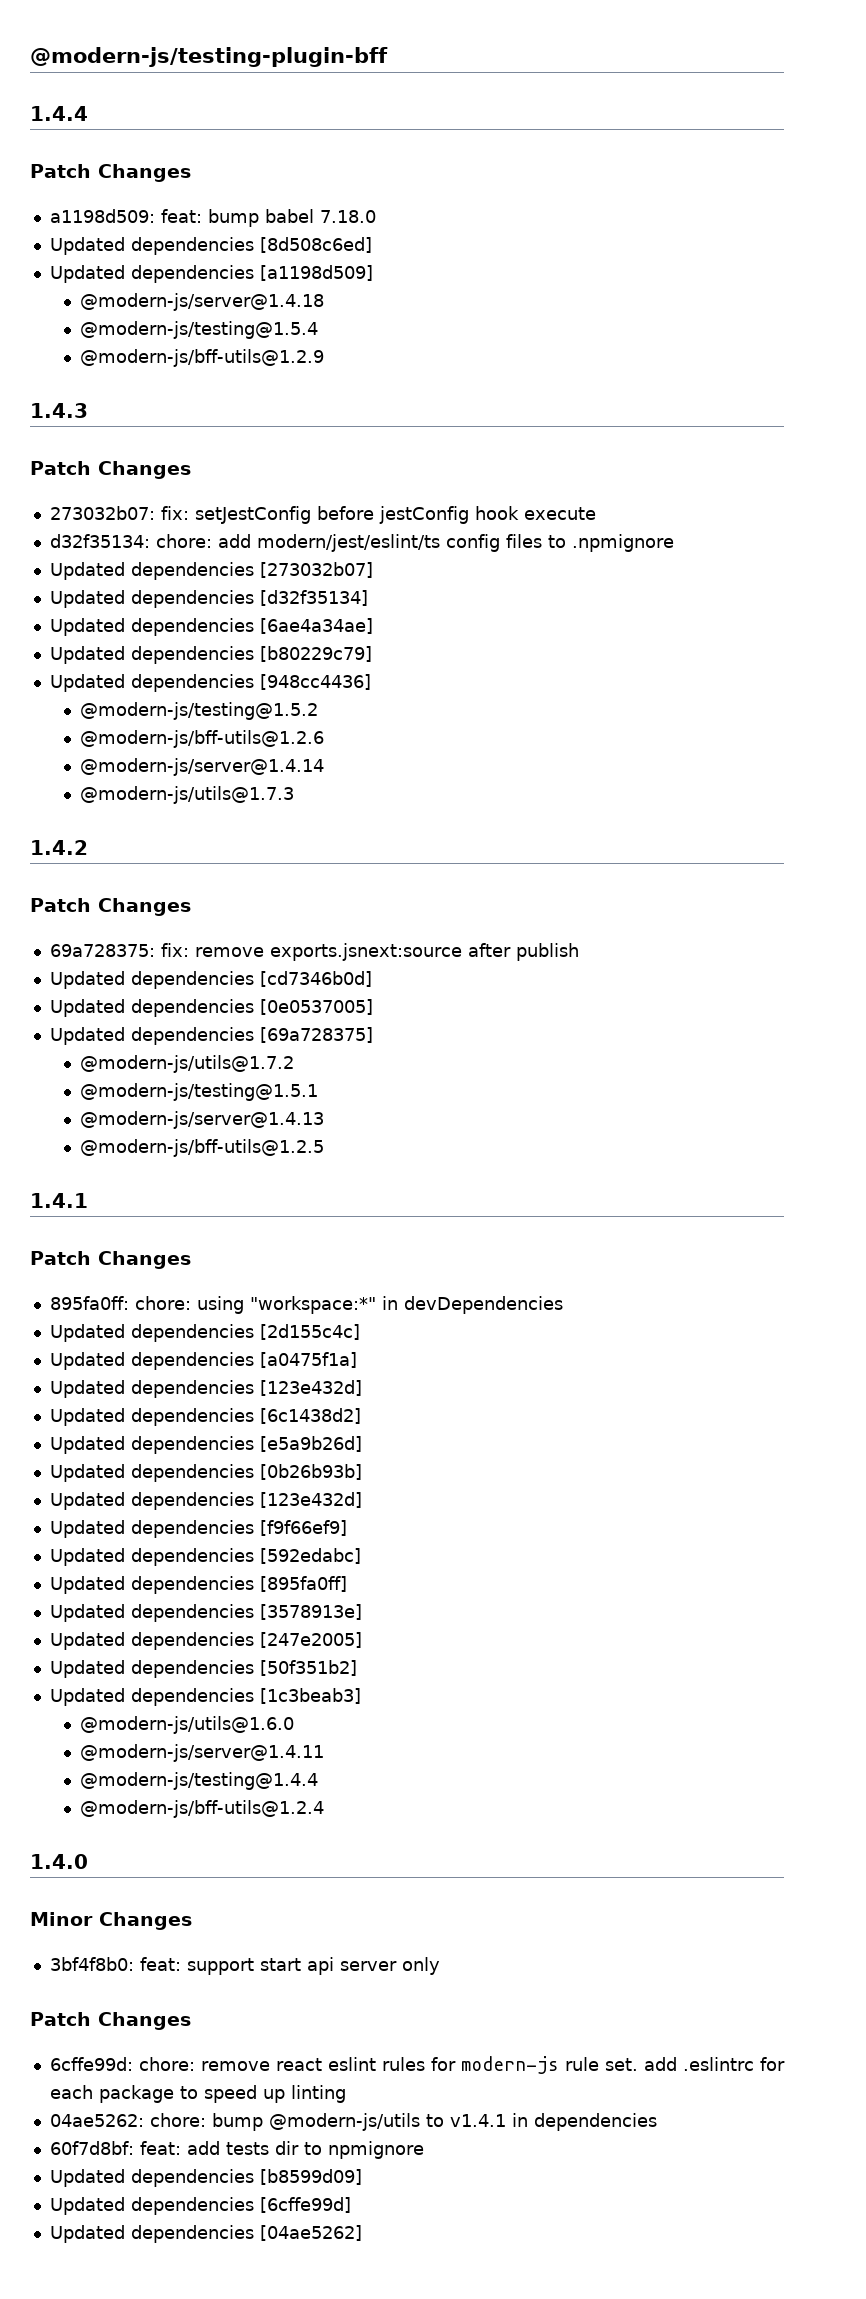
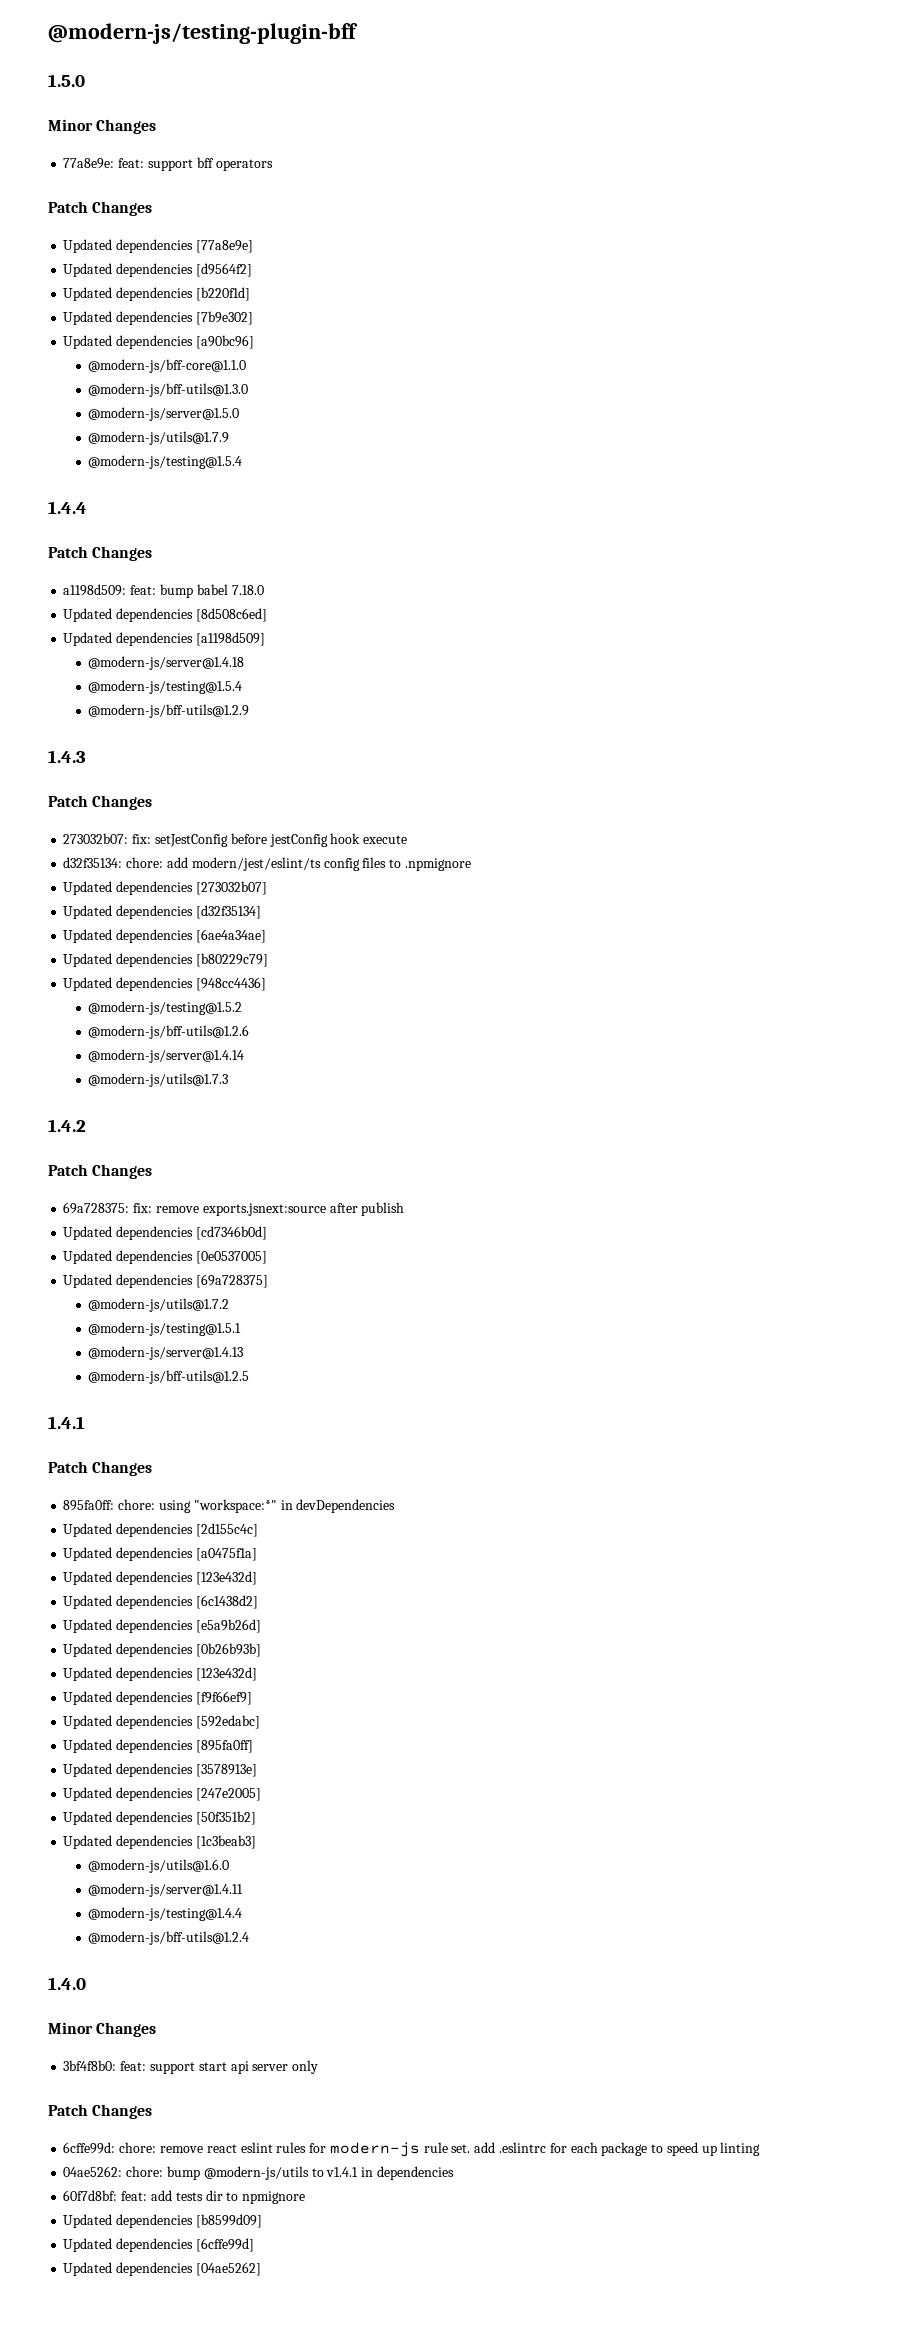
(388, 57) none -> [48,74,85,87] [48,119,157,134] [63,157,273,171] [48,201,153,216] [63,239,253,253] [63,263,252,277] [63,287,250,301] [63,311,253,325] [63,335,254,349] [88,359,247,373] [88,383,249,397] [88,407,240,421] [88,431,230,445] [88,455,243,469] // 1.5.0 // Minor Changes // 77a8e9e: feat: support bff operators // Patch Changes // Updated dependencies [77a8e9e] // Updated dependencies [d9564f2] // Updated dependencies [b220f1d] // Updated dependencies [7b9e302] // Updated dependencies [a90bc96] // @modern-js/bff-core@1.1.0 // @modern-js/bff-utils@1.3.0 // @modern-js/server@1.5.0 // @modern-js/utils@1.7.9 // @modern-js/testing@1.5.4

